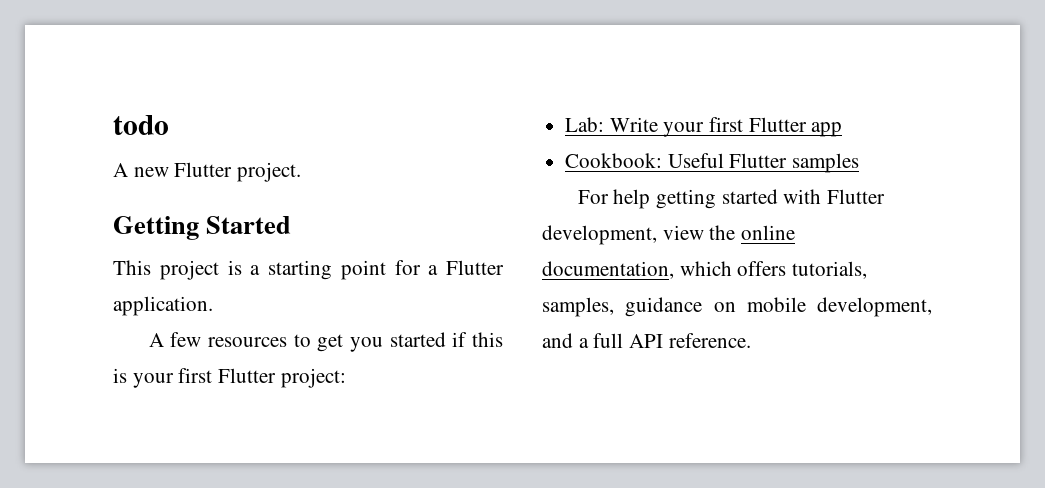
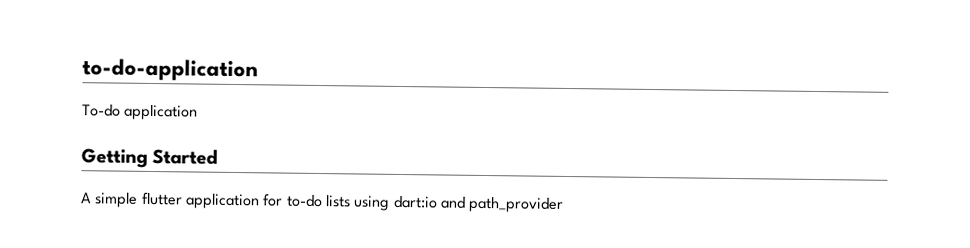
[113,115,169,135] [113,162,302,182] [113,216,292,240] [113,260,504,280] [113,296,213,316] [148,332,503,352] [113,368,346,388] [565,117,843,137] [565,153,860,173] [577,189,885,209] [542,225,796,245] [542,261,868,279] [542,297,932,317] [542,333,751,348] todo // A new Flutter project. // Getting Started // This project is a starting point for a Flutter application. // A few resources to get you started if this is your first Flutter project: // Lab: Write your first Flutter app // Cookbook: Useful Flutter samples // For help getting started with Flutter development, view the online documentation, which offers tutorials, samples, guidance on mobile development, and a full API reference. -> [82,58,258,82] [82,104,199,121] [81,148,219,168] [81,191,565,213] to-do-application // To-do application // Getting Started // A simple flutter application for to-do lists using dart:io and path_provider

